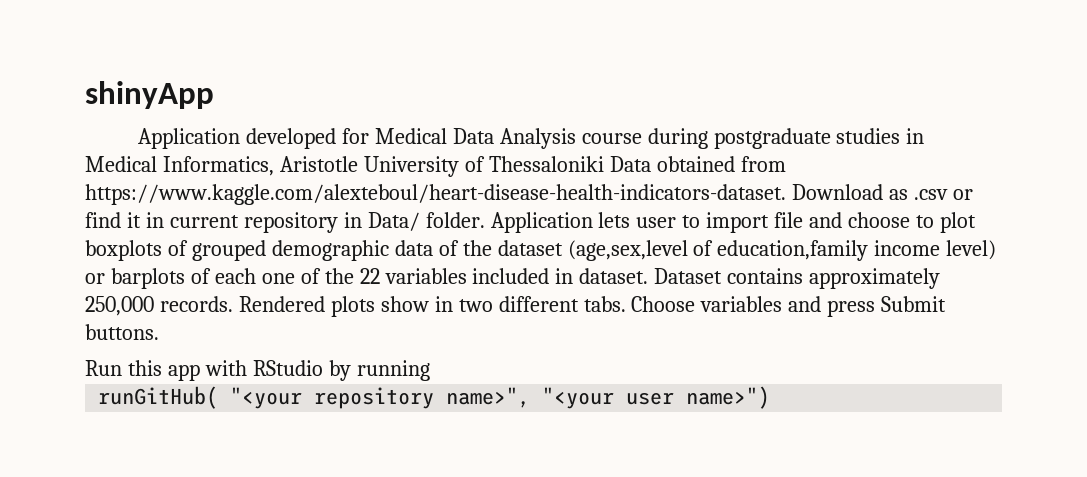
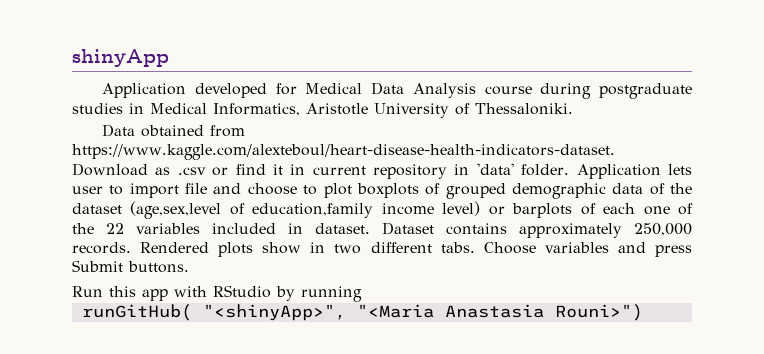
[488,156,604,172] Thessaloniki -> [475,103,573,115] Thessaloniki. //
[367,212,420,231] Data/ -> [476,163,514,175] 'data'
[230,386,771,409] "<your repository name>", "<your user name>") -> [202,304,643,321] "<shinyApp>", "<Maria Anastasia Rouni>")

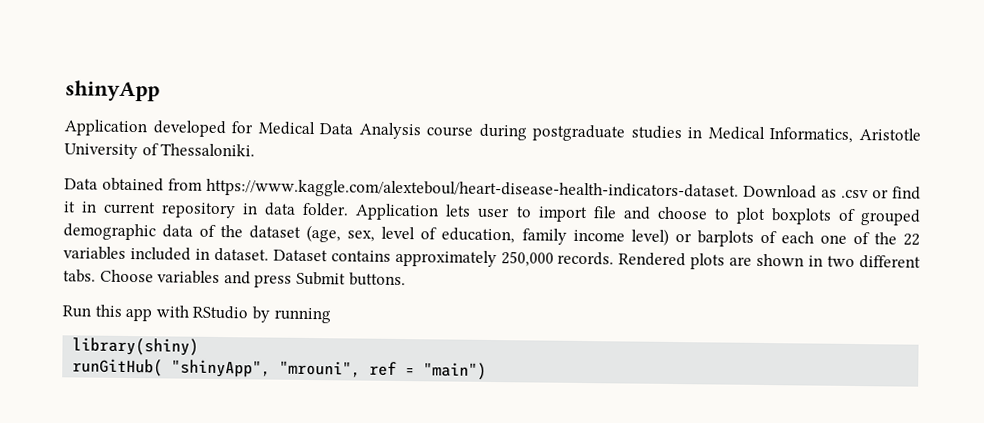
[476,163,514,175] 'data' -> [264,202,297,216] data
[130,201,374,219] (age,sex,level of education,family -> [306,224,567,245] (age, sex, level of education, family
[262,242,302,254] show -> [729,253,805,267] are shown
(362, 294) none -> [72,337,200,356] // library(shiny)
[202,304,643,321] "<shinyApp>", "<Maria Anastasia Rouni>") -> [171,359,488,380] "shinyApp", "mrouni", ref = "main")

